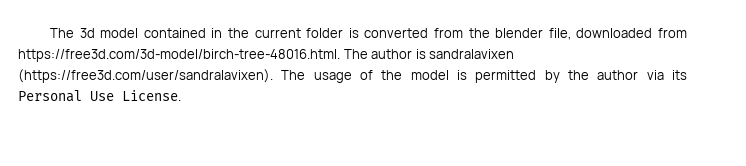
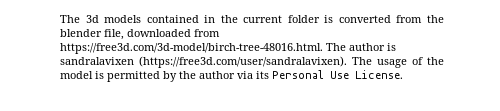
[100,28,139,38] model -> [104,15,142,23] models

